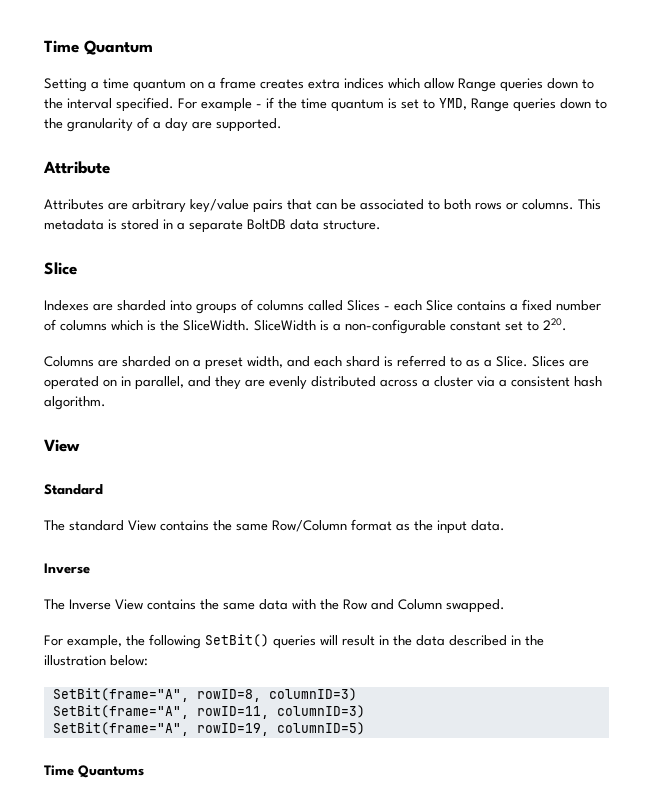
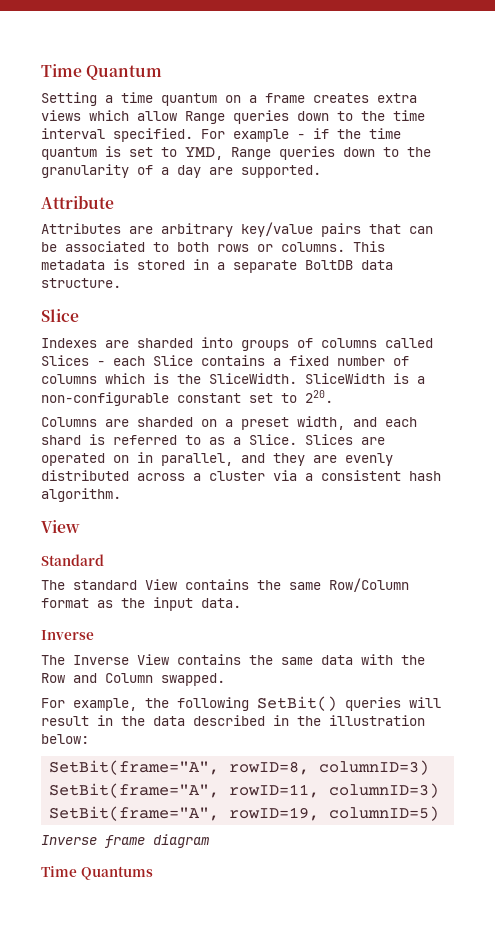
[344,78,384,89] indices -> [41,110,81,121] views
(63, 103) none -> [393,110,425,121] time
(365, 728) none -> [41,834,210,848] // Inverse frame diagram

